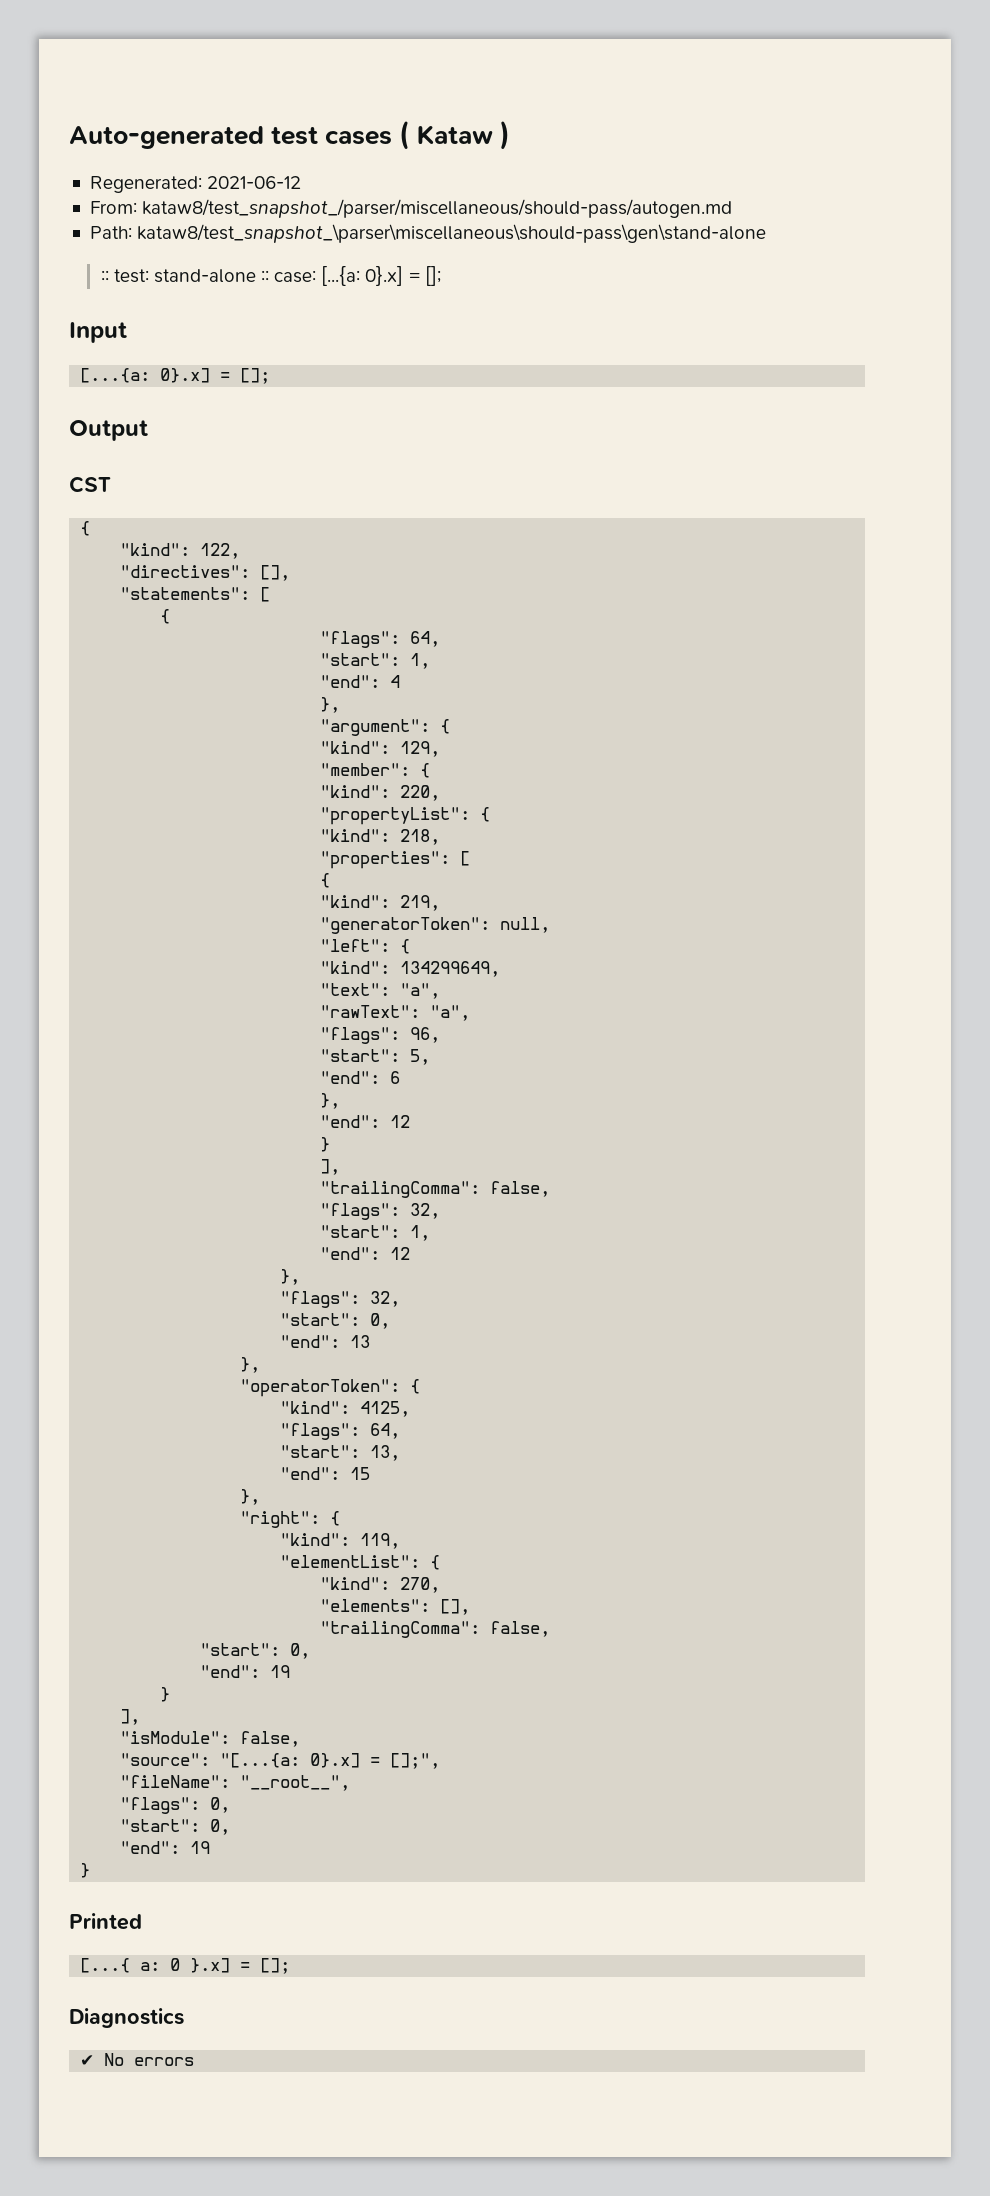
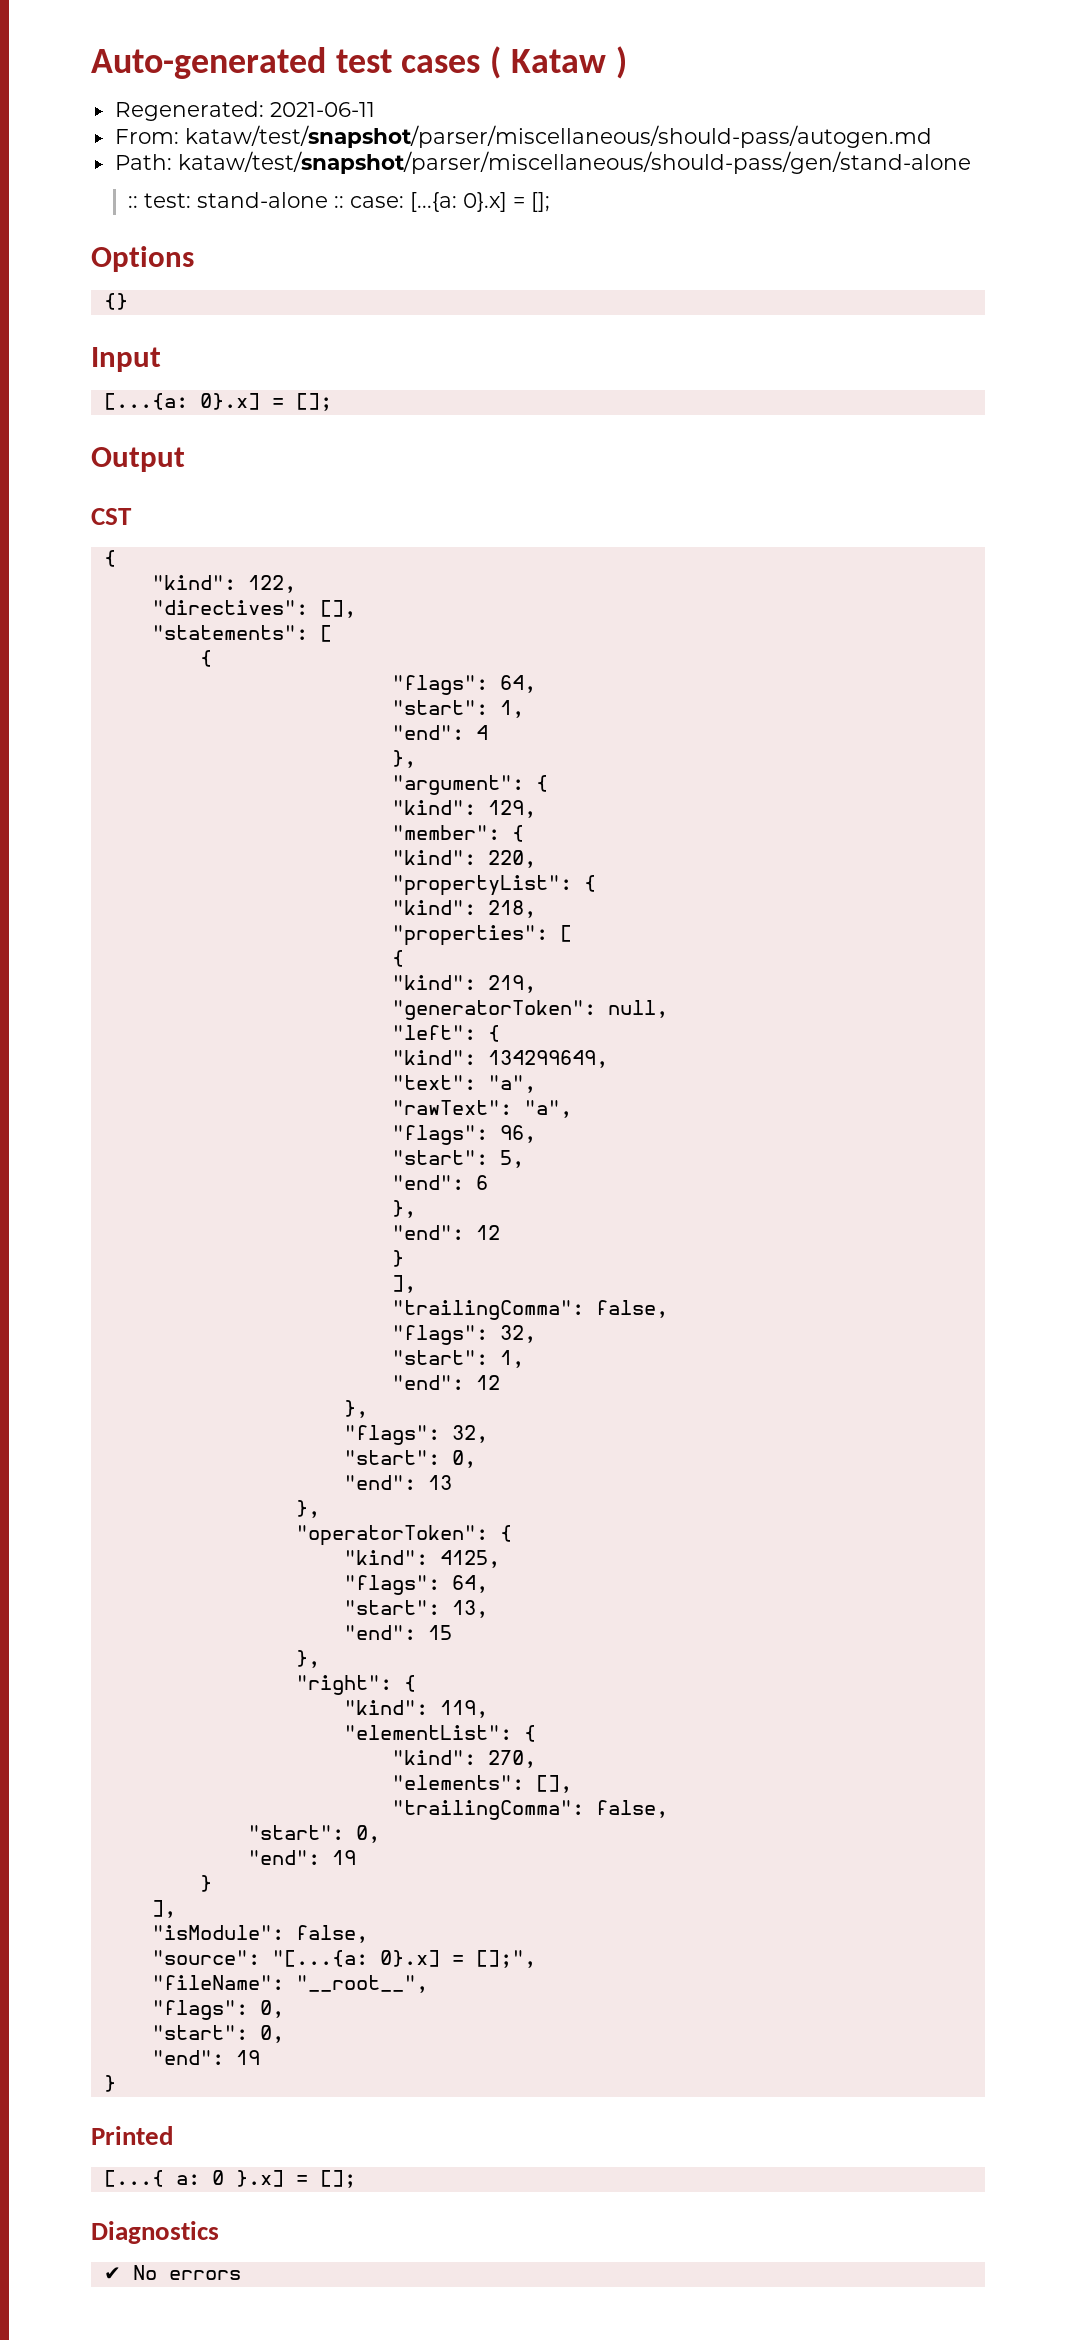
[207,176,302,189] 2021-06-12 -> [269,102,375,117] 2021-06-11
[142,199,733,218] kataw8/test_snapshot_/parser/miscellaneous/should-pass/autogen.md -> [184,125,932,148] kataw/test/snapshot/parser/miscellaneous/should-pass/autogen.md
[137,224,767,243] kataw8/test_snapshot_\parser\miscellaneous\should-pass\gen\stand-alone -> [177,151,971,174] kataw/test/snapshot/parser/miscellaneous/should-pass/gen/stand-alone
(441, 276) none -> [91,246,194,272] [103,293,128,310] // Options // {}

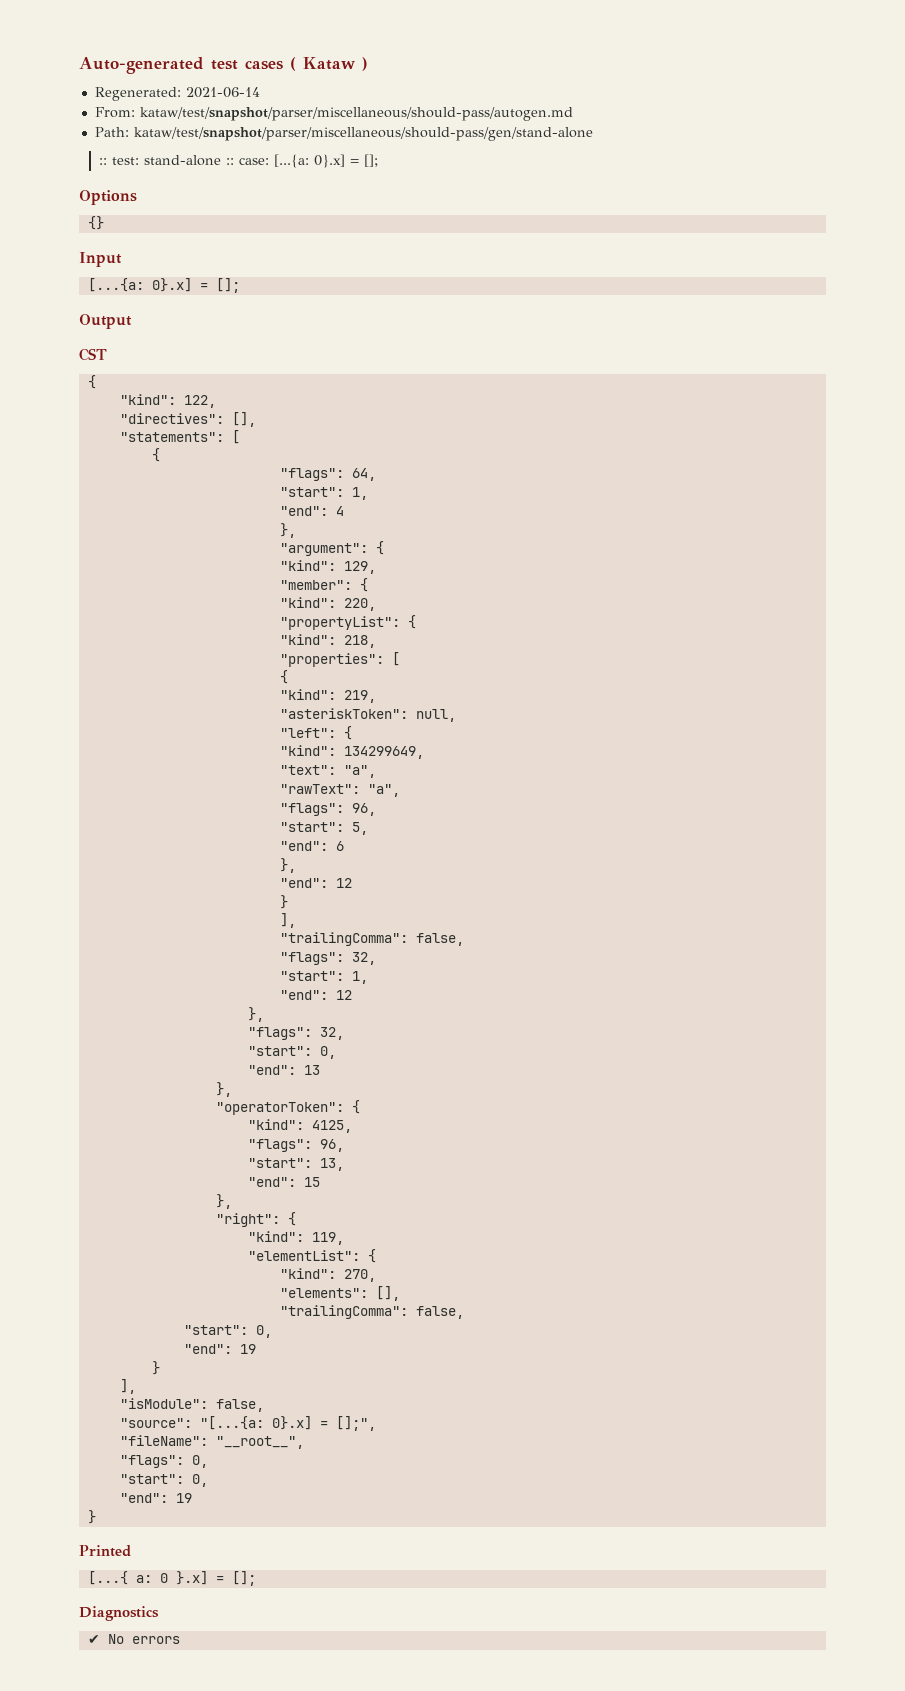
[269,102,375,117] 2021-06-11 -> [185,87,260,98] 2021-06-14
[391,1000,596,1020] "generatorToken": -> [279,708,408,719] "asteriskToken":
[451,1575,488,1593] 64, -> [319,1139,344,1152] 96,

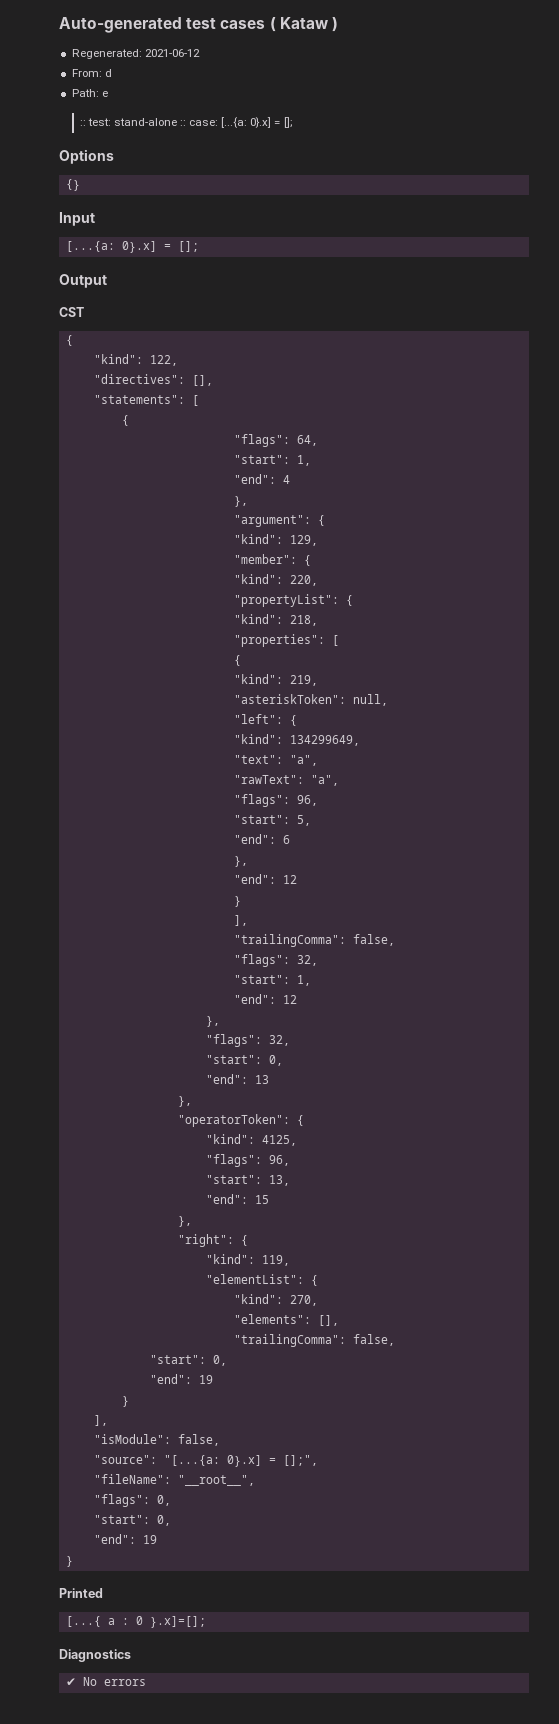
[185,87,260,98] 2021-06-14 -> [144,49,200,57] 2021-06-12
[139,107,573,121] kataw/test/snapshot/parser/miscellaneous/should-pass/autogen.md -> [104,69,112,77] d
[133,127,593,141] kataw/test/snapshot/parser/miscellaneous/should-pass/gen/stand-alone -> [101,91,108,97] e
[135,1571,256,1586] a: 0 }.x] = []; -> [107,1616,206,1628] a : 0 }.x]=[];

